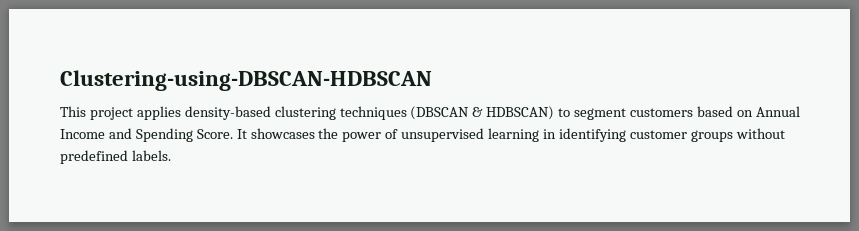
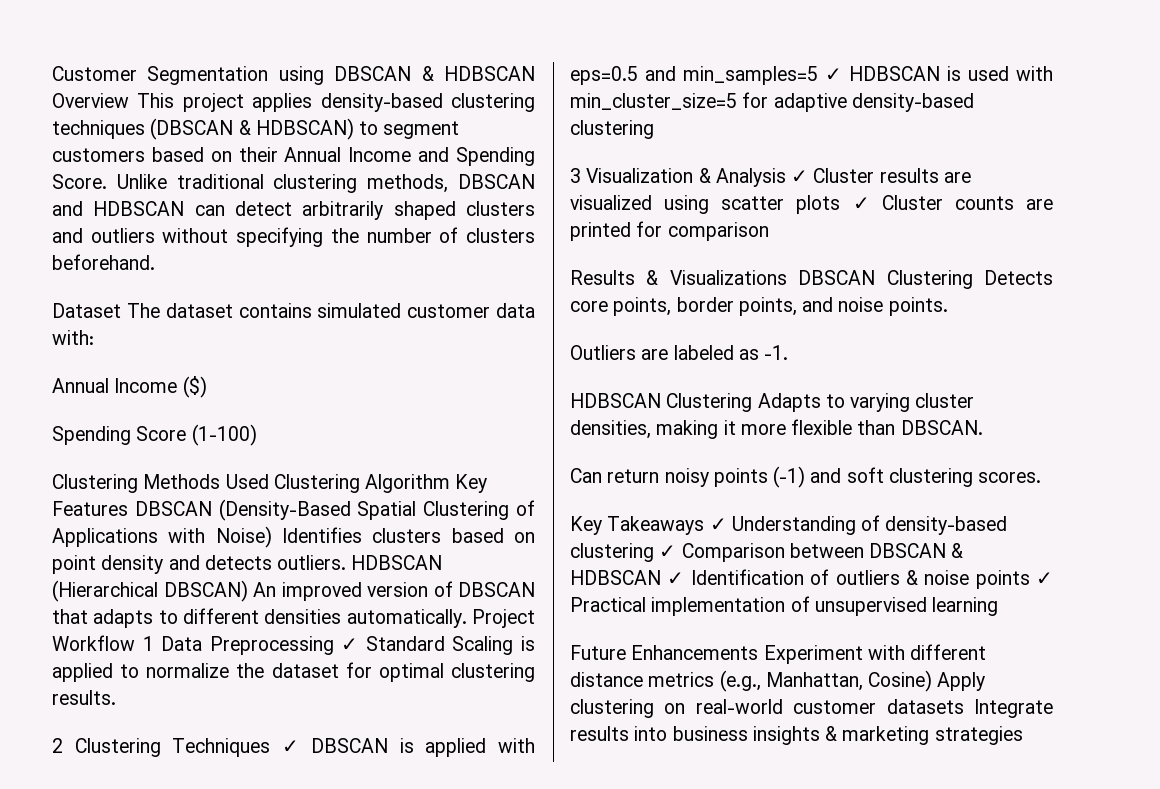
[60,70,432,91] Clustering-using-DBSCAN-HDBSCAN // -> [52,66,535,85] [52,93,129,108] Customer Segmentation using DBSCAN & HDBSCAN Overview
(753, 113) none -> [238,147,278,162] their
[236,128,785,142] [60,150,171,164] It showcases the power of unsupervised learning in identifying customer groups without predefined labels. -> [116,174,535,193] [52,201,535,220] [52,227,535,247] [52,254,155,270] [52,303,535,318] [52,330,94,345] [52,376,207,398] [52,424,257,446] [52,474,488,493] [52,499,535,521] [52,526,535,548] [52,555,443,574] [52,580,535,602] [52,608,535,628] [52,635,535,655] [52,662,535,682] [52,690,116,705] [52,738,535,757] [570,66,1053,85] [570,92,974,112] [570,120,654,139] [570,168,971,187] [570,195,1053,214] [570,221,769,241] [570,270,1053,289] [570,297,948,316] [570,345,789,360] [570,393,975,412] [570,419,983,439] [570,466,1042,488] [570,515,1008,535] [570,543,964,562] [570,569,1053,589] [570,596,999,616] [570,644,987,664] [570,670,986,692] [570,699,1053,718] [570,726,1023,745] Unlike traditional clustering methods, DBSCAN and HDBSCAN can detect arbitrarily shaped clusters and outliers without specifying the number of clusters beforehand. // Dataset The dataset contains simulated customer data with: // Annual Income ($) // Spending Score (1-100) // Clustering Methods Used Clustering Algorithm Key Features DBSCAN (Density-Based Spatial Clustering of Applications with Noise) Identifies clusters based on point density and detects outliers. HDBSCAN (Hierarchical DBSCAN) An improved version of DBSCAN that adapts to different densities automatically. Project Workflow 1 Data Preprocessing ✓ Standard Scaling is applied to normalize the dataset for optimal clustering results. // 2 Clustering Techniques ✓ DBSCAN is applied with eps=0.5 and min_samples=5 ✓ HDBSCAN is used with min_cluster_size=5 for adaptive density-based clustering // 3 Visualization & Analysis ✓ Cluster results are visualized using scatter plots ✓ Cluster counts are printed for comparison // Results & Visualizations DBSCAN Clustering Detects core points, border points, and noise points. // Outliers are labeled as -1. // HDBSCAN Clustering Adapts to varying cluster densities, making it more flexible than DBSCAN. // Can return noisy points (-1) and soft clustering scores. // Key Takeaways ✓ Understanding of density-based clustering ✓ Comparison between DBSCAN & HDBSCAN ✓ Identification of outliers & noise points ✓ Practical implementation of unsupervised learning // Future Enhancements Experiment with different distance metrics (e.g., Manhattan, Cosine) Apply clustering on real-world customer datasets Integrate results into business insights & marketing strategies

